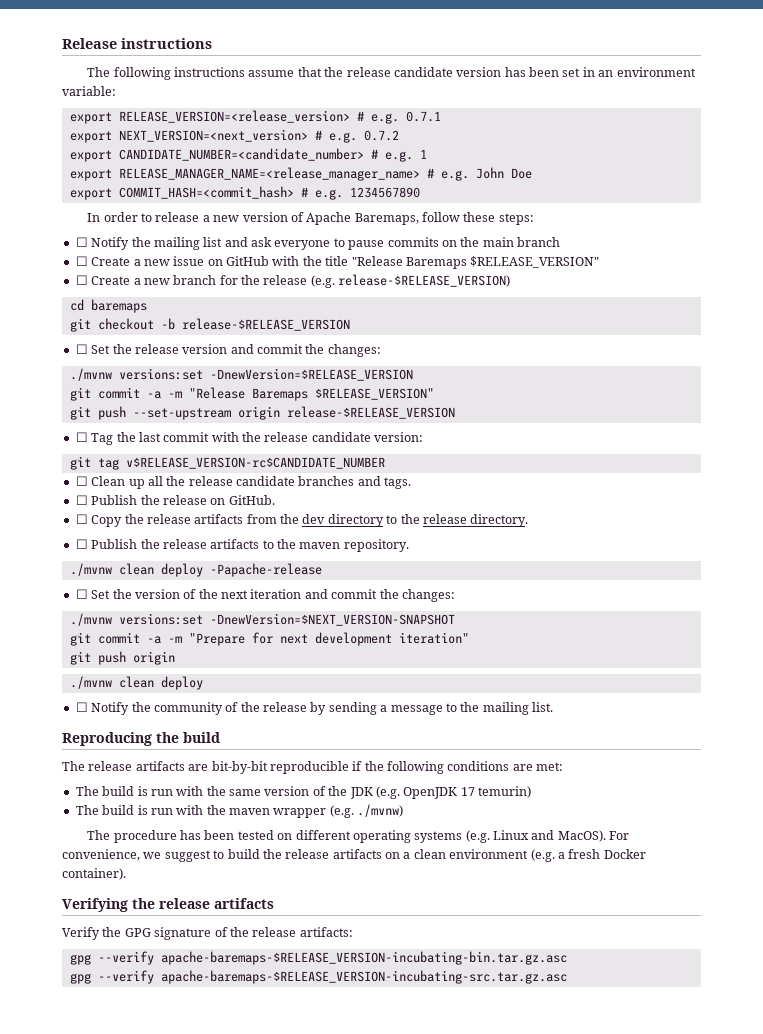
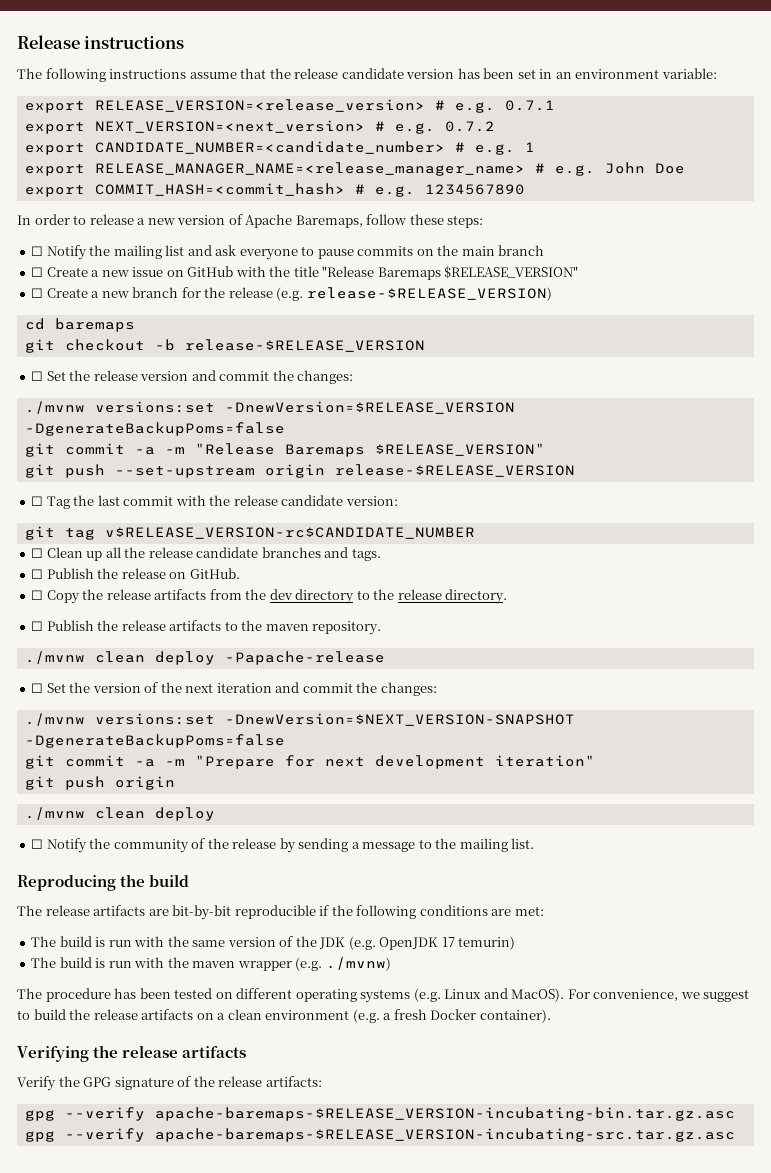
(413, 374) none -> [24,422,285,436] -DgenerateBackupPoms=false
(455, 619) none -> [24,734,285,748] -DgenerateBackupPoms=false

